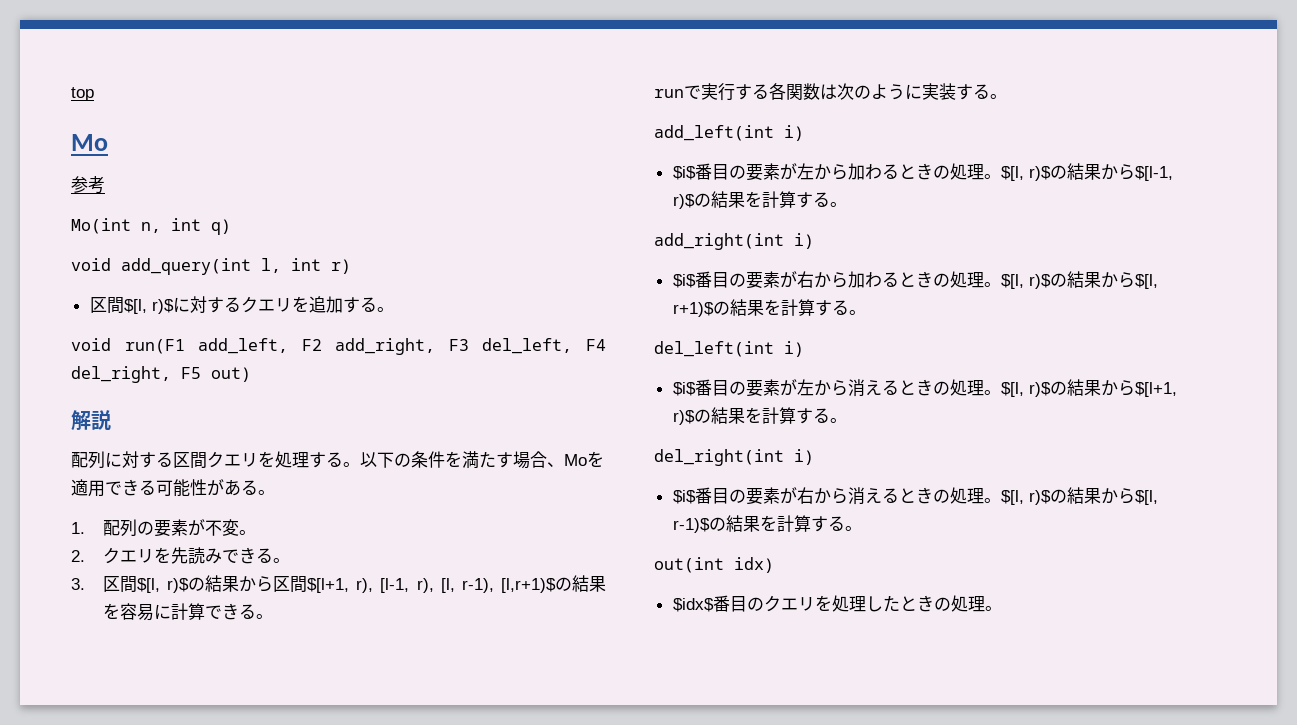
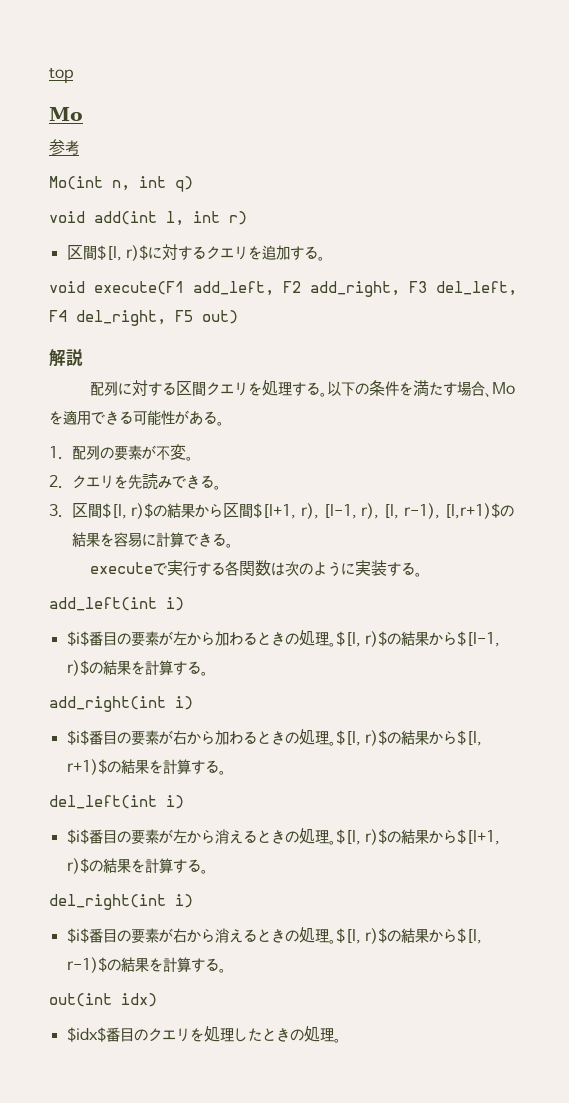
[121,258,251,275] add_query(int -> [94,211,157,225] add(int
[124,339,185,354] run(F1 -> [94,281,184,295] execute(F1
[654,89,684,98] run -> [90,562,154,574] execute

